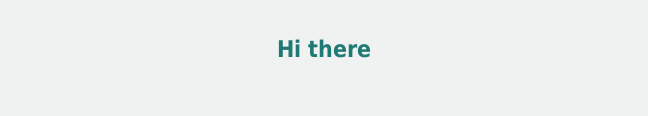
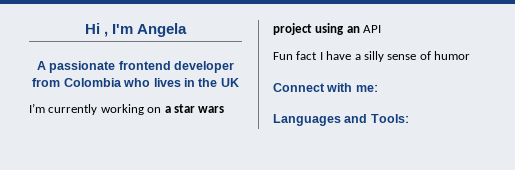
[308,39,371,58] there -> [103,23,188,37] [36,61,235,73] [32,78,239,87] [29,103,225,115] [273,23,382,35] [273,51,470,62] [273,83,378,92] [273,114,409,126] , I'm Angela // A passionate frontend developer from Colombia who lives in the UK // I’m currently working on a star wars project using an API // Fun fact I have a silly sense of humor // Connect with me: // Languages and Tools:

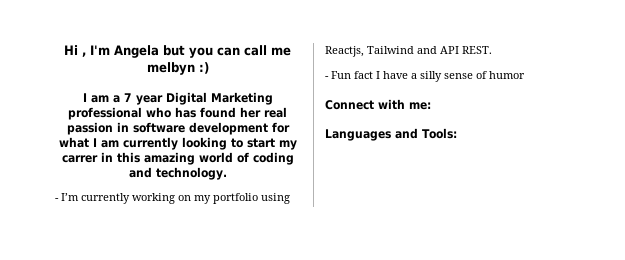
[36,61,235,73] [32,78,239,87] [29,103,225,115] [273,23,360,35] // A passionate frontend developer from Colombia who lives in the UK // I’m currently working on a star wars project using an -> [163,45,291,58] [146,62,209,75] [82,92,273,105] [68,107,287,120] [66,122,290,135] [58,137,297,150] [61,152,294,165] [128,167,227,180] [55,193,290,204] [325,46,437,57] but you can call me melbyn :) // I am a 7 year Digital Marketing professional who has found her real passion in software development for what I am currently looking to start my carrer in this amazing world of coding and technology. // - I’m currently working on my portfolio using Reactjs, Tailwind and
(382, 29) // -> [462,46,492,54] [325,76,329,79] REST. // -

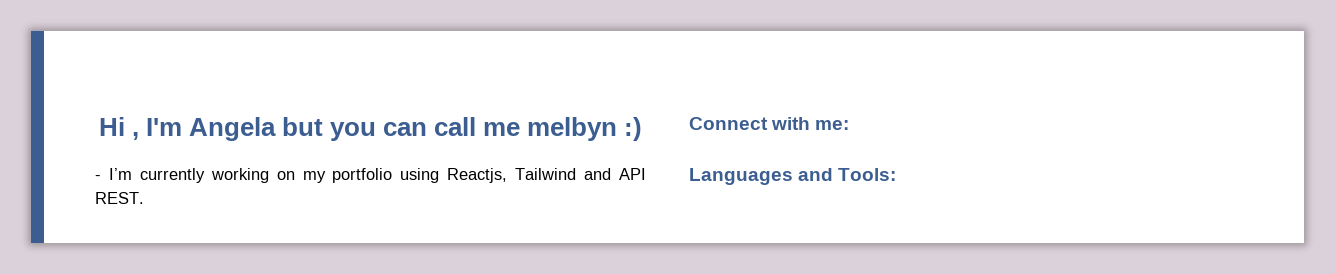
[82,92,273,105] [68,107,287,120] [66,122,290,135] [58,137,297,150] [61,152,294,165] [128,167,227,180] // I am a 7 year Digital Marketing professional who has found her real passion in software development for what I am currently looking to start my carrer in this amazing world of coding and technology. -> (643, 129) none
[325,71,525,82] // - Fun fact I have a silly sense of humor -> (144, 198) none

